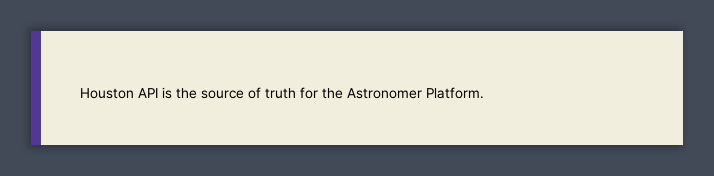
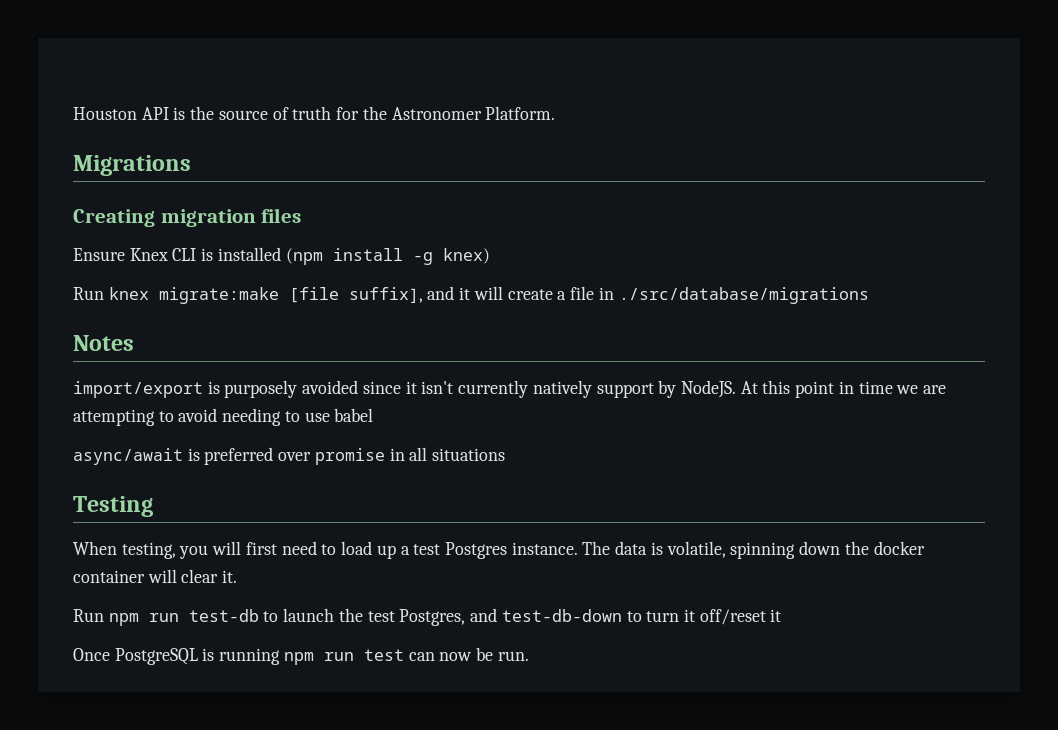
(484, 93) none -> [73,155,191,176] [73,208,302,227] [73,247,490,265] [73,286,869,304] [73,335,134,351] [73,380,947,398] [73,408,374,426] [73,447,506,465] [73,496,153,517] [73,541,925,559] [73,569,238,583] [73,608,782,626] [73,647,529,665] // Migrations // Creating migration files // Ensure Knex CLI is installed (npm install -g knex) // Run knex migrate:make [file suffix], and it will create a file in ./src/database/migrations // Notes // import/export is purposely avoided since it isn't currently natively support by NodeJS. At this point in time we are attempting to avoid needing to use babel // async/await is preferred over promise in all situations // Testing // When testing, you will first need to load up a test Postgres instance. The data is volatile, spinning down the docker container will clear it. // Run npm run test-db to launch the test Postgres, and test-db-down to turn it off/reset it // Once PostgreSQL is running npm run test can now be run.

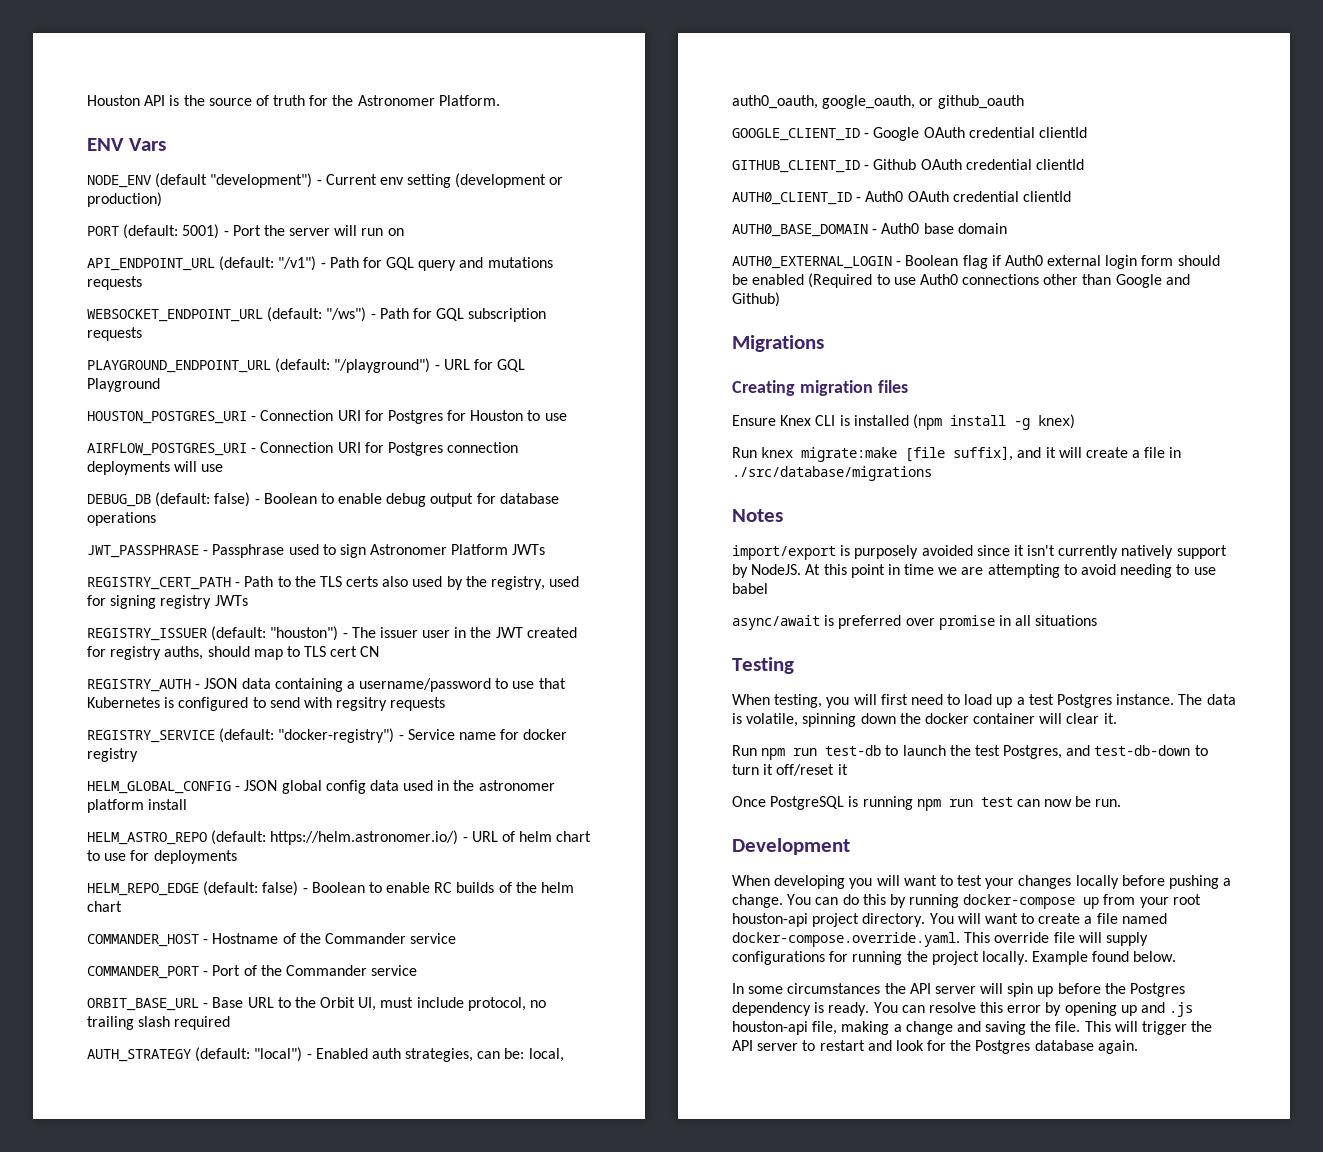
(556, 113) none -> [87,138,166,151] [87,173,564,188] [87,192,162,207] [87,224,404,239] [87,256,553,271] [87,276,142,290] [87,307,547,322] [87,327,142,341] [87,358,526,373] [87,378,160,392] [87,410,567,424] [87,442,519,456] [87,461,224,475] [87,492,559,507] [87,512,156,526] [87,544,546,558] [87,576,580,590] [87,595,248,609] [87,626,577,641] [87,646,380,660] [87,678,566,692] [87,697,446,711] [87,728,568,743] [87,748,138,762] [87,780,555,794] [87,799,188,813] [87,830,592,845] [87,850,237,864] [87,881,575,896] [87,901,122,912] [87,933,457,947] [87,965,418,979] [87,997,547,1011] [87,1016,231,1030] [87,1047,564,1062] [732,95,1024,109] [732,127,1087,141] [732,159,1084,173] [732,191,1071,205] [732,223,1007,237] [732,255,1220,269] [732,273,1190,288] [732,292,780,307] // ENV Vars // NODE_ENV (default "development") - Current env setting (development or production) // PORT (default: 5001) - Port the server will run on // API_ENDPOINT_URL (default: "/v1") - Path for GQL query and mutations requests // WEBSOCKET_ENDPOINT_URL (default: "/ws") - Path for GQL subscription requests // PLAYGROUND_ENDPOINT_URL (default: "/playground") - URL for GQL Playground // HOUSTON_POSTGRES_URI - Connection URI for Postgres for Houston to use // AIRFLOW_POSTGRES_URI - Connection URI for Postgres connection deployments will use // DEBUG_DB (default: false) - Boolean to enable debug output for database operations // JWT_PASSPHRASE - Passphrase used to sign Astronomer Platform JWTs // REGISTRY_CERT_PATH - Path to the TLS certs also used by the registry, used for signing registry JWTs // REGISTRY_ISSUER (default: "houston") - The issuer user in the JWT created for registry auths, should map to TLS cert CN // REGISTRY_AUTH - JSON data containing a username/password to use that Kubernetes is configured to send with regsitry requests // REGISTRY_SERVICE (default: "docker-registry") - Service name for docker registry // HELM_GLOBAL_CONFIG - JSON global config data used in the astronomer platform install // HELM_ASTRO_REPO (default: https://helm.astronomer.io/) - URL of helm chart to use for deployments // HELM_REPO_EDGE (default: false) - Boolean to enable RC builds of the helm chart // COMMANDER_HOST - Hostname of the Commander service // COMMANDER_PORT - Port of the Commander service // ORBIT_BASE_URL - Base URL to the Orbit UI, must include protocol, no trailing slash required // AUTH_STRATEGY (default: "local") - Enabled auth strategies, can be: local, auth0_oauth, google_oauth, or github_oauth // GOOGLE_CLIENT_ID - Google OAuth credential clientId // GITHUB_CLIENT_ID - Github OAuth credential clientId // AUTH0_CLIENT_ID - Auth0 OAuth credential clientId // AUTH0_BASE_DOMAIN - Auth0 base domain // AUTH0_EXTERNAL_LOGIN - Boolean flag if Auth0 external login form should be enabled (Required to use Auth0 connections other than Google and Github)
(529, 656) none -> [732,838,850,855] [732,875,1232,889] [732,894,1201,909] [732,913,1167,927] [732,932,1148,947] [732,951,1177,965] [732,983,1186,997] [732,1002,1194,1017] [732,1021,1213,1035] [732,1040,1138,1054] // Development // When developing you will want to test your changes locally before pushing a change. You can do this by running docker-compose up from your root houston-api project directory. You will want to create a file named docker-compose.override.yaml. This override file will supply configurations for running the project locally. Example found below. // In some circumstances the API server will spin up before the Postgres dependency is ready. You can resolve this error by opening up and .js houston-api file, making a change and saving the file. This will trigger the API server to restart and look for the Postgres database again.

